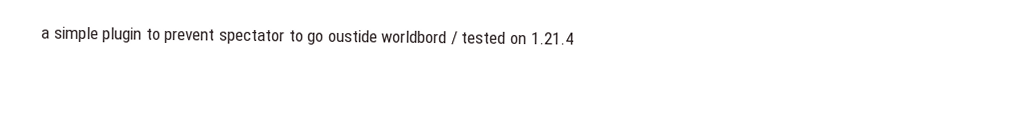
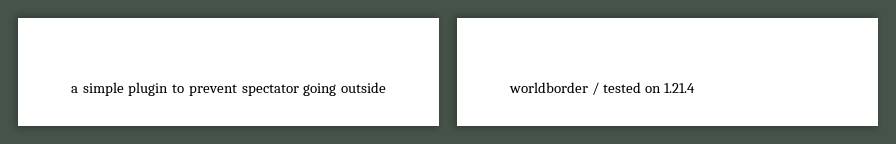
[288,29,448,45] to go oustide worldbord -> [303,82,588,96] going outside worldborder

